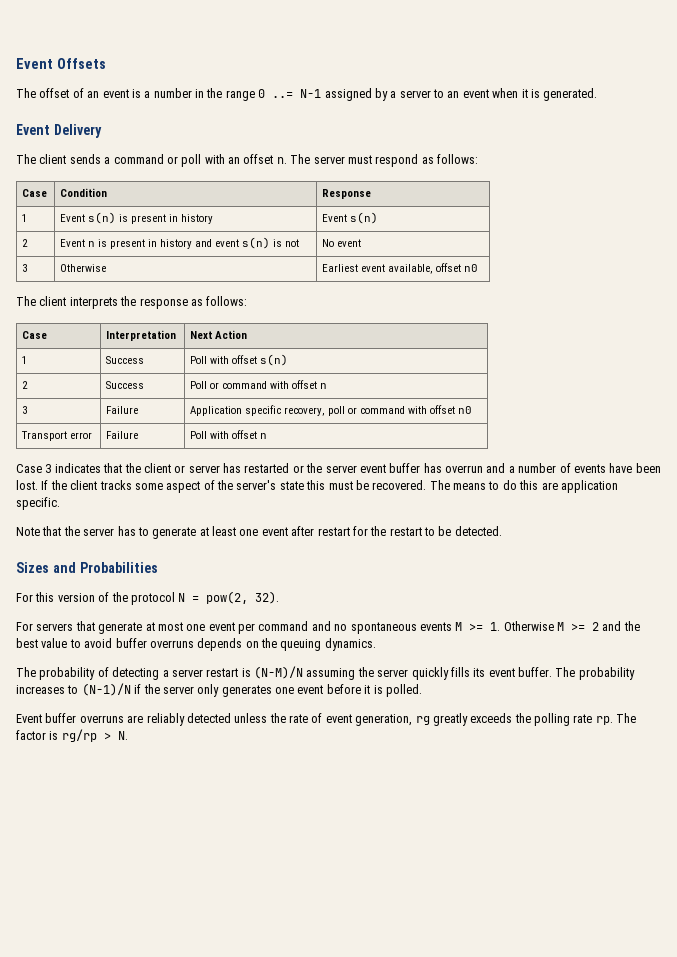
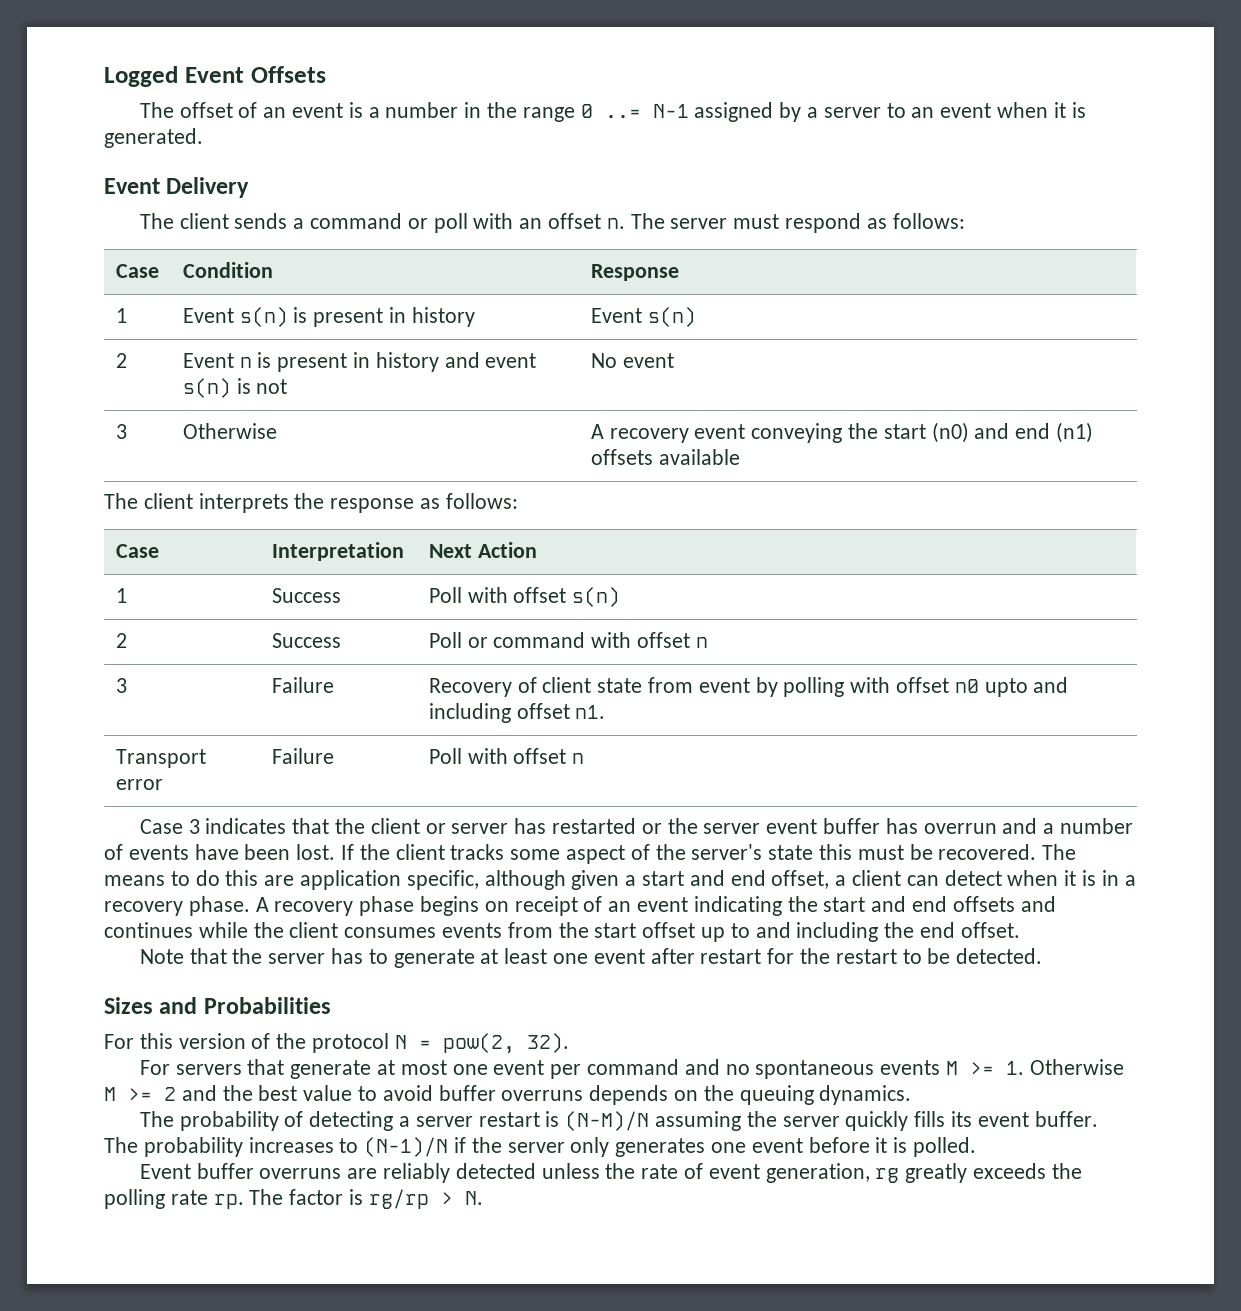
(16, 63) none -> [104,66,178,87] Logged
[322,263,479,274] Earliest event available, offset n0 -> [590,422,1093,443] [590,449,740,465] A recovery event conveying the start (n0) and end (n1) offsets available
[190,405,473,416] Application specific recovery, poll or command with offset n0 -> [428,677,1069,697] [428,703,606,723] Recovery of client state from event by polling with offset n0 upto and including offset n1.
[16,497,60,510] specific. -> [406,870,1136,890] [104,896,1056,916] [104,922,1020,942] specific, although given a start and end offset, a client can detect when it is in a recovery phase. A recovery phase begins on receipt of an event indicating the start and end offsets and continues while the client consumes events from the start offset up to and including the end offset.

